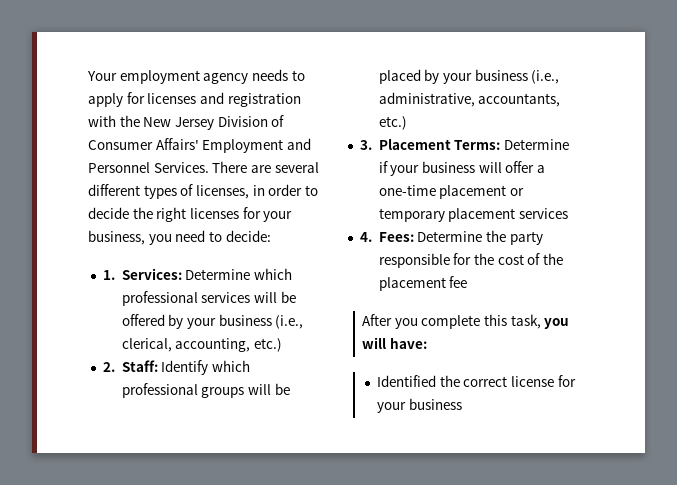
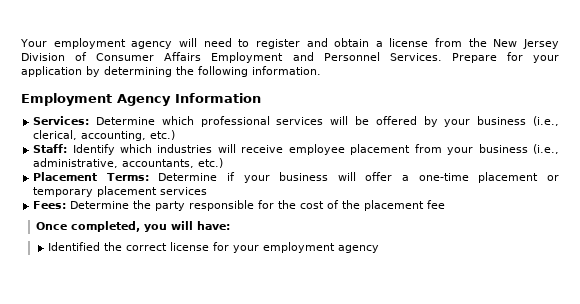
[251,69,305,81] [88,92,301,107] [88,115,116,127] needs to apply for licenses and registration with -> [178,38,463,49] will need to register and obtain a license from
[155,138,199,150] Affairs' -> [164,52,202,61] Affairs
[212,161,319,173] [88,184,318,199] [88,207,293,222] [88,230,271,245] [102,270,115,280] There are several different types of licenses, in order to decide the right licenses for your business, you need to decide: // 1. -> [451,52,560,63] [21,66,321,77] [21,93,261,106] Prepare for your application by determining the following information. // Employment Agency Information //
[102,362,115,372] 2. -> (176, 135) none
[121,383,290,398] [378,69,440,84] professional groups will be placed by -> [157,144,442,155] industries will receive employee placement from
[359,140,372,150] 3. -> (224, 163) none
[359,232,372,242] 4. -> (208, 191) none
[362,314,541,329] After you complete this task, -> [36,221,141,232] Once completed,
[408,398,462,410] business -> [263,242,380,253] employment agency

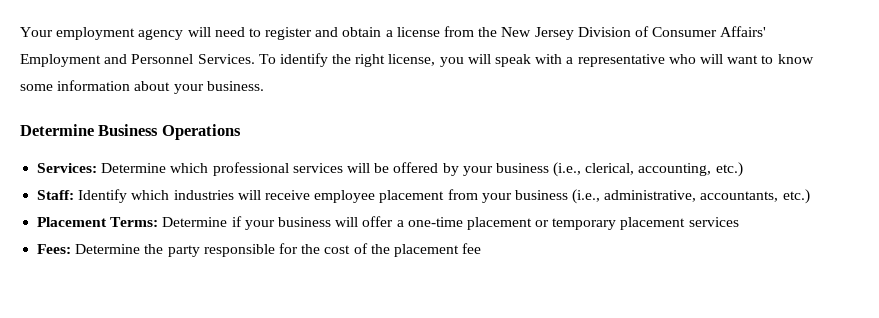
[164,52,202,61] Affairs -> [720,26,767,37] Affairs'
[451,52,560,63] [21,66,321,77] [21,93,261,106] Prepare for your application by determining the following information. // Employment Agency Information -> [258,53,814,67] [20,80,264,94] [20,124,241,140] To identify the right license, you will speak with a representative who will want to know some information about your business. // Determine Business Operations
[36,221,231,232] [48,242,380,253] // Once completed, you will have: // Identified the correct license for your employment agency -> (482, 248) none

